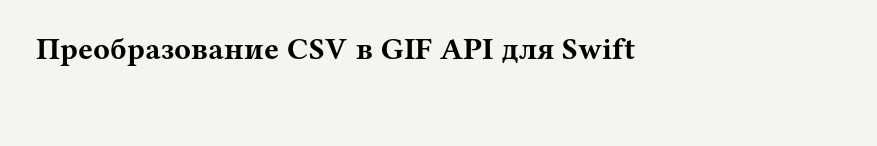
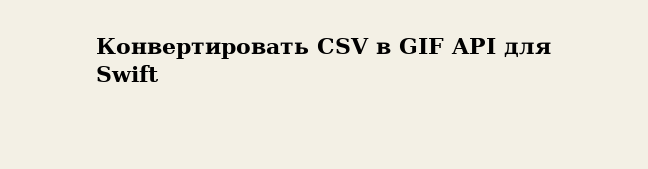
[36,38,279,66] Преобразование -> [96,38,309,59] Конвертировать

